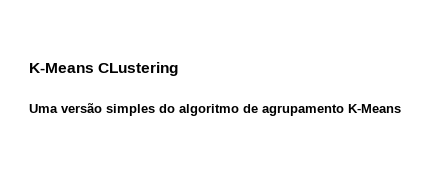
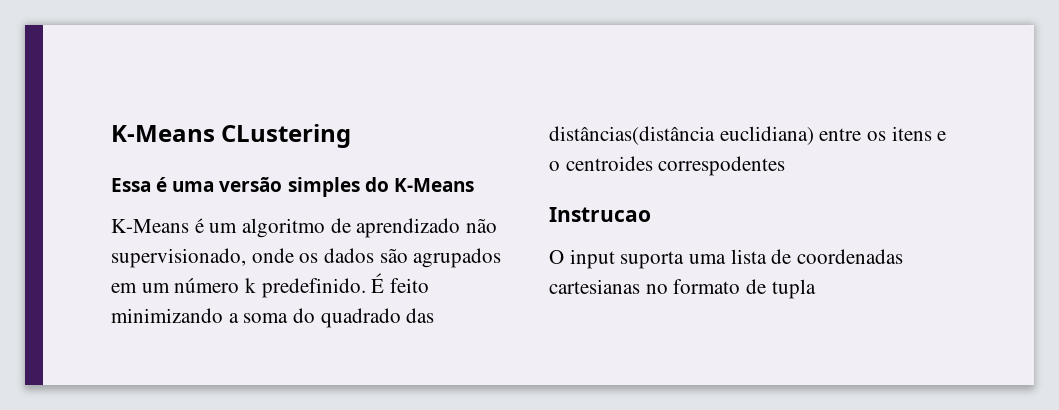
[29,103,401,116] Uma versão simples do algoritmo de agrupamento K-Means -> [111,177,474,197] [111,218,498,238] [111,248,502,268] [111,273,430,298] [111,308,435,328] [549,126,947,145] [549,156,786,176] [549,207,651,222] [549,249,904,269] [549,279,816,299] Essa é uma versão simples do K-Means // K-Means é um algoritmo de aprendizado não supervisionado, onde os dados são agrupados em um número k predefinido. É feito minimizando a soma do quadrado das distâncias(distância euclidiana) entre os itens e o centroides correspodentes // Instrucao // O input suporta uma lista de coordenadas cartesianas no formato de tupla

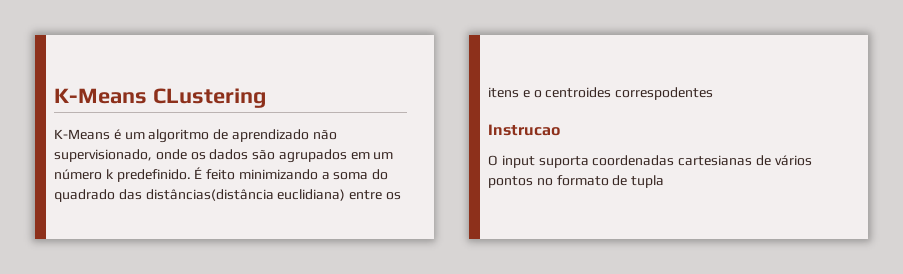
[111,177,474,197] // Essa é uma versão simples do K-Means -> (266, 98) none
[689,249,904,264] [549,279,640,294] uma lista de coordenadas cartesianas -> [592,155,812,166] [488,176,533,188] coordenadas cartesianas de vários pontos

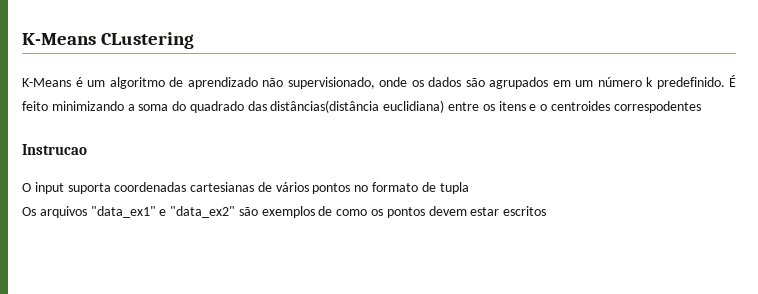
(665, 181) none -> [22,206,547,218] // Os arquivos "data_ex1" e "data_ex2" são exemplos de como os pontos devem estar escritos

